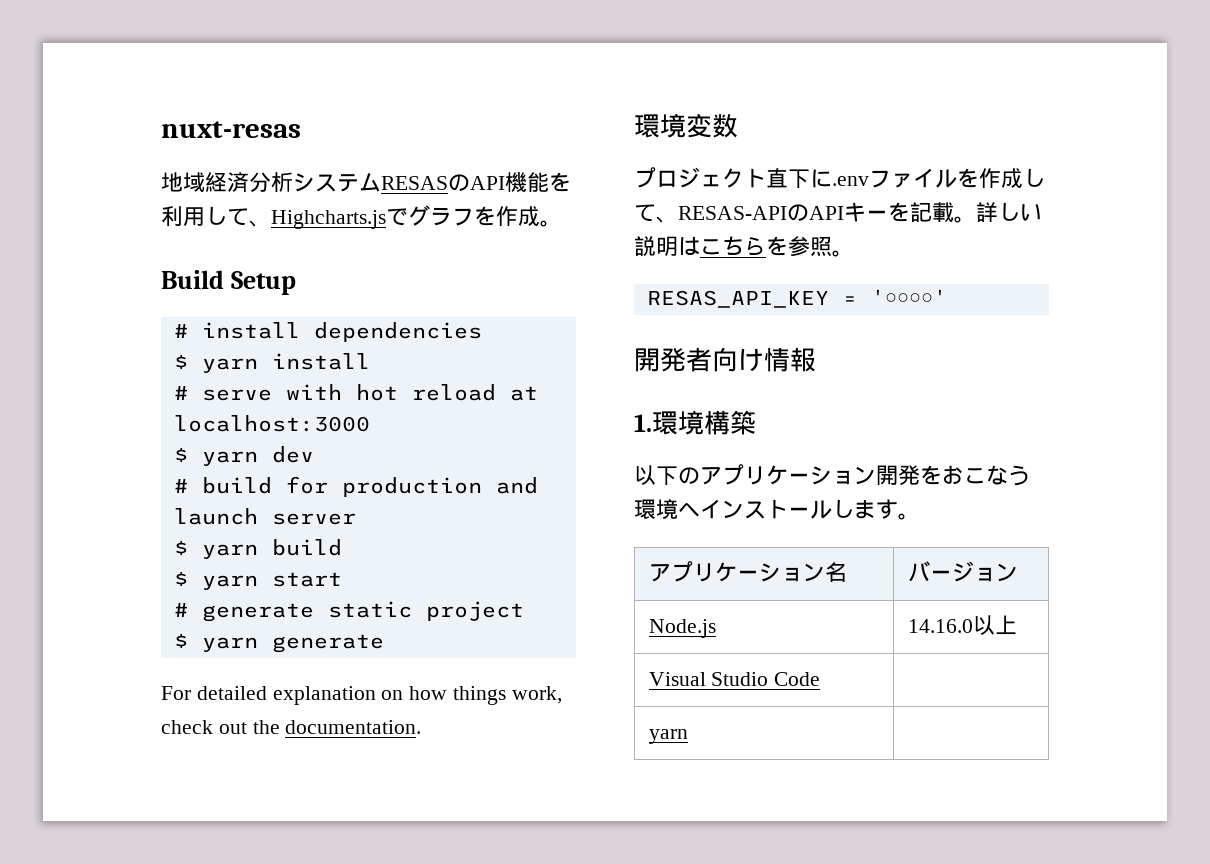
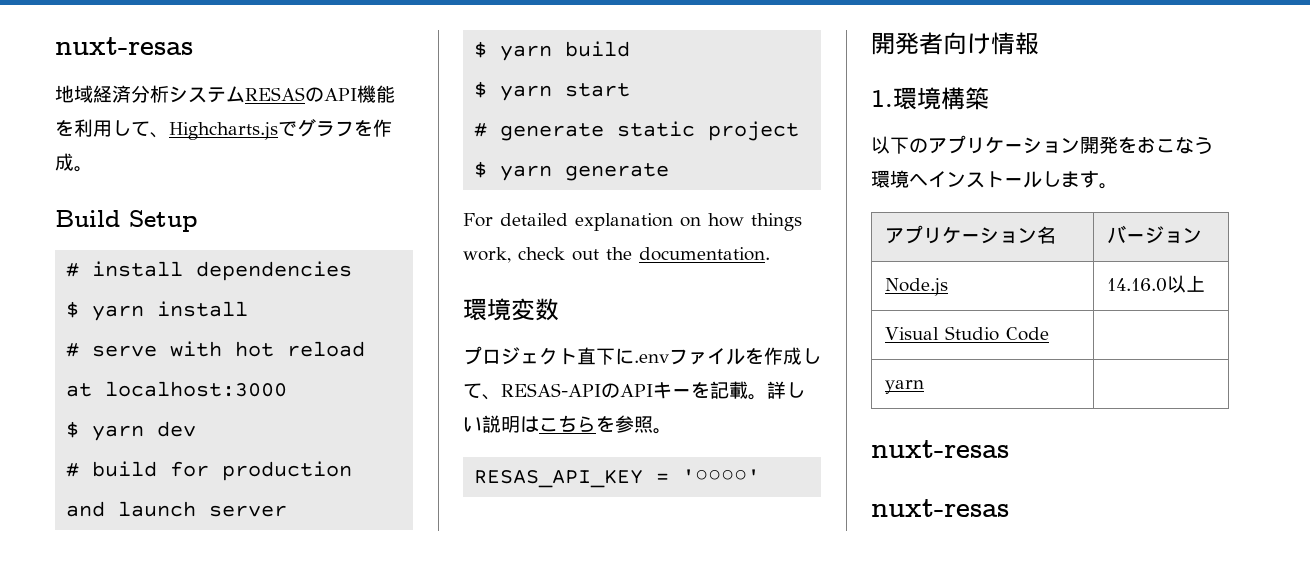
(688, 736) none -> [871,440,1009,458] [871,499,1009,517] // nuxt-resas // nuxt-resas

